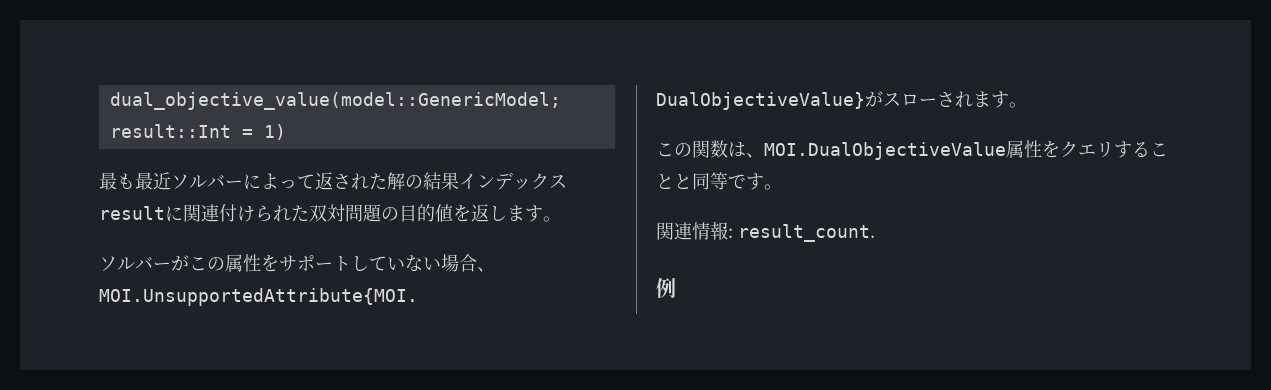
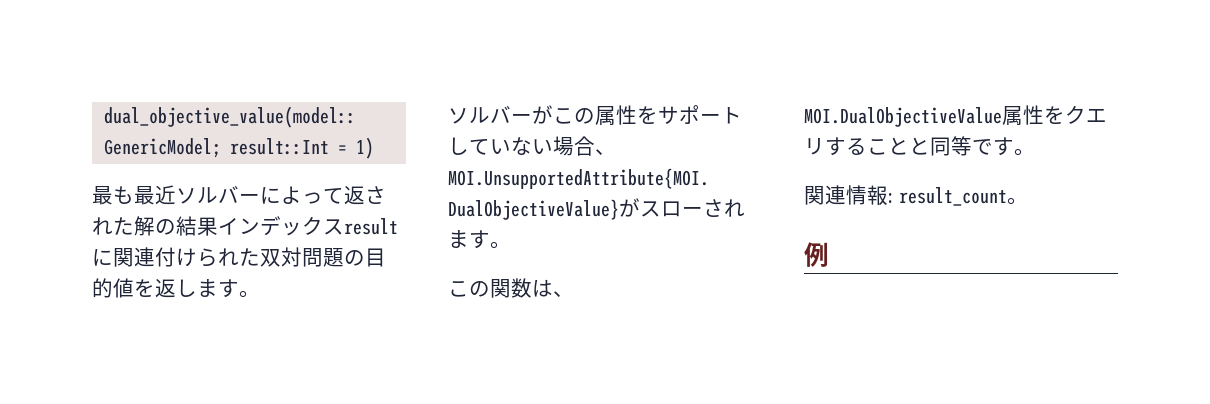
[738,224,875,242] result_count. -> [898,187,1028,206] result_count。

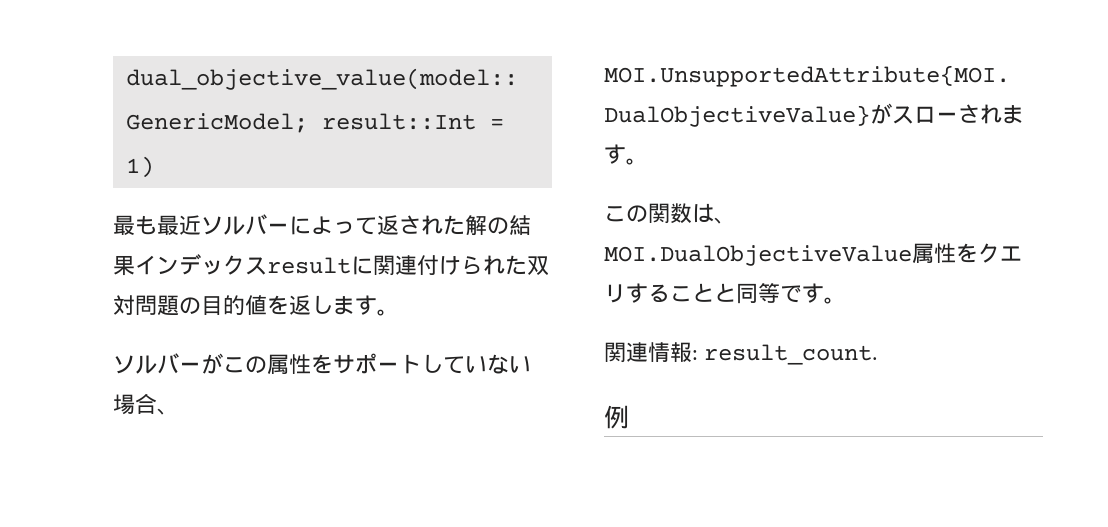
[898,187,1028,206] result_count。 -> [703,344,878,365] result_count.

